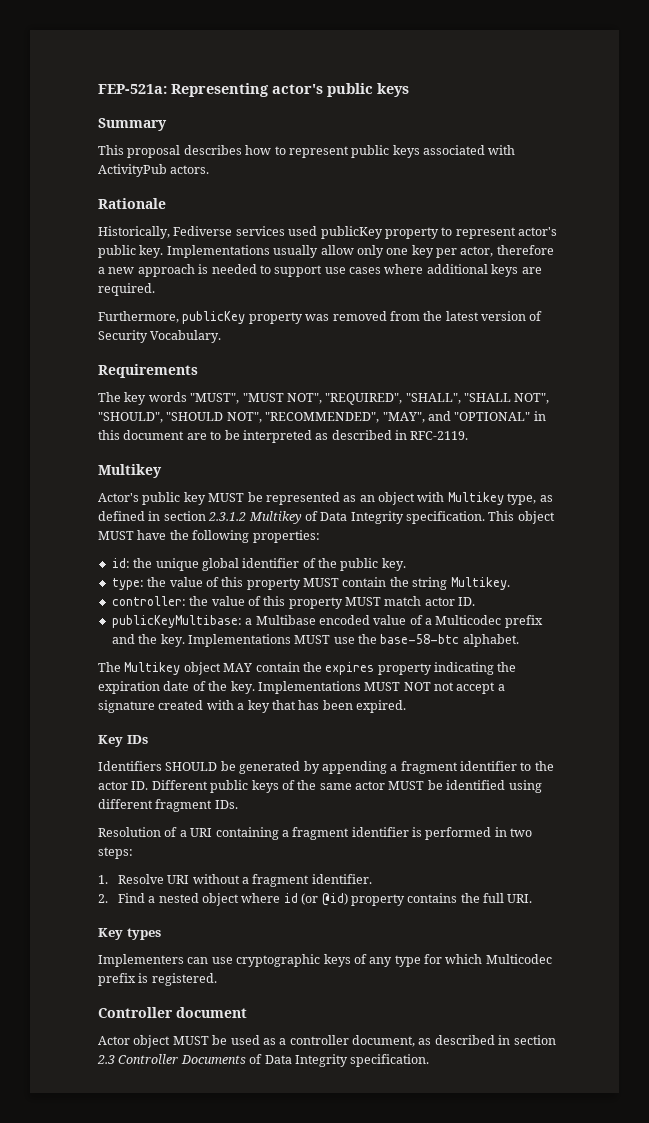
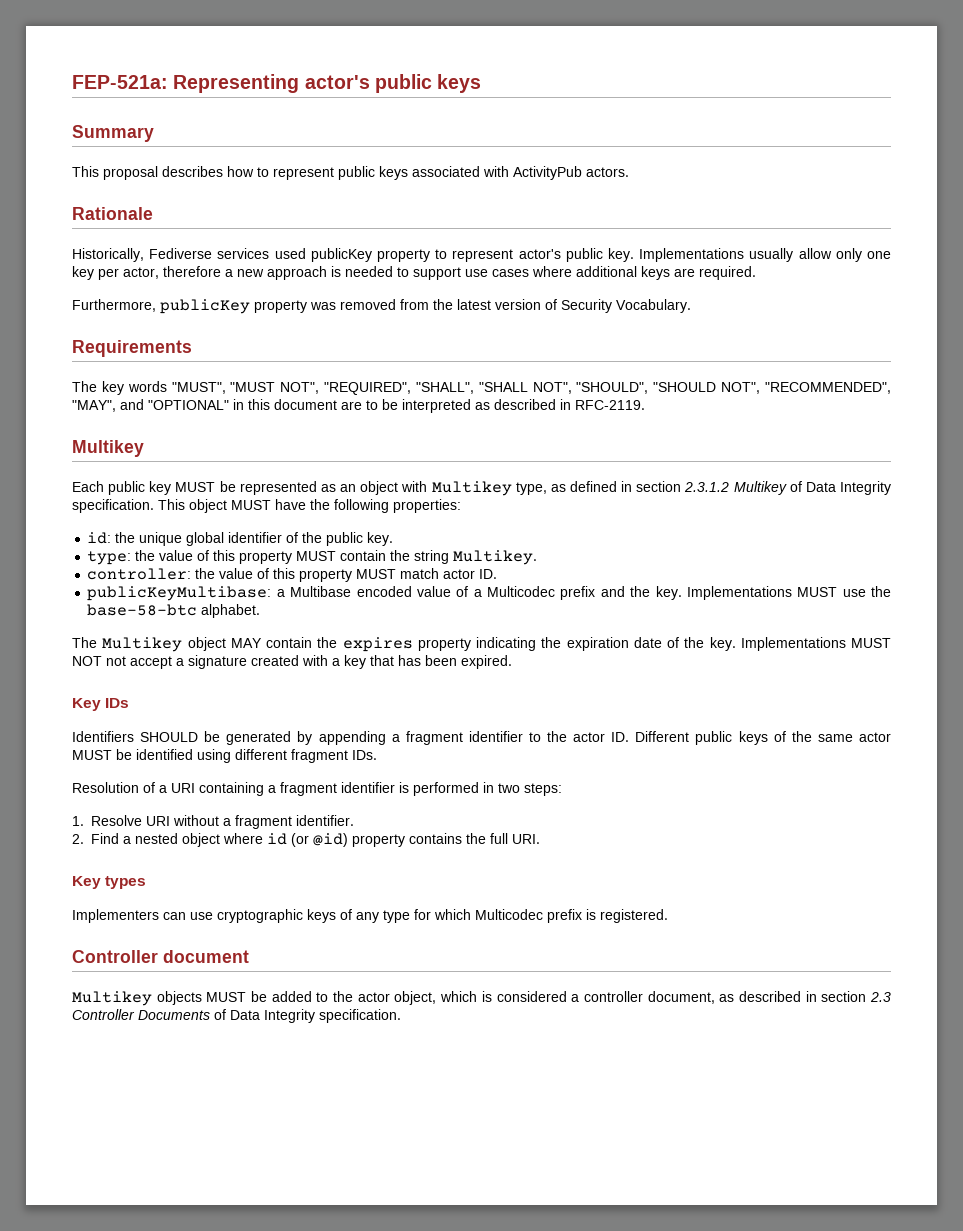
[98,493,139,502] Actor's -> [72,481,104,492] Each
[98,1035,276,1048] Actor object MUST be used as -> [72,991,567,1006] Multikey objects MUST be added to the actor object, which is considered

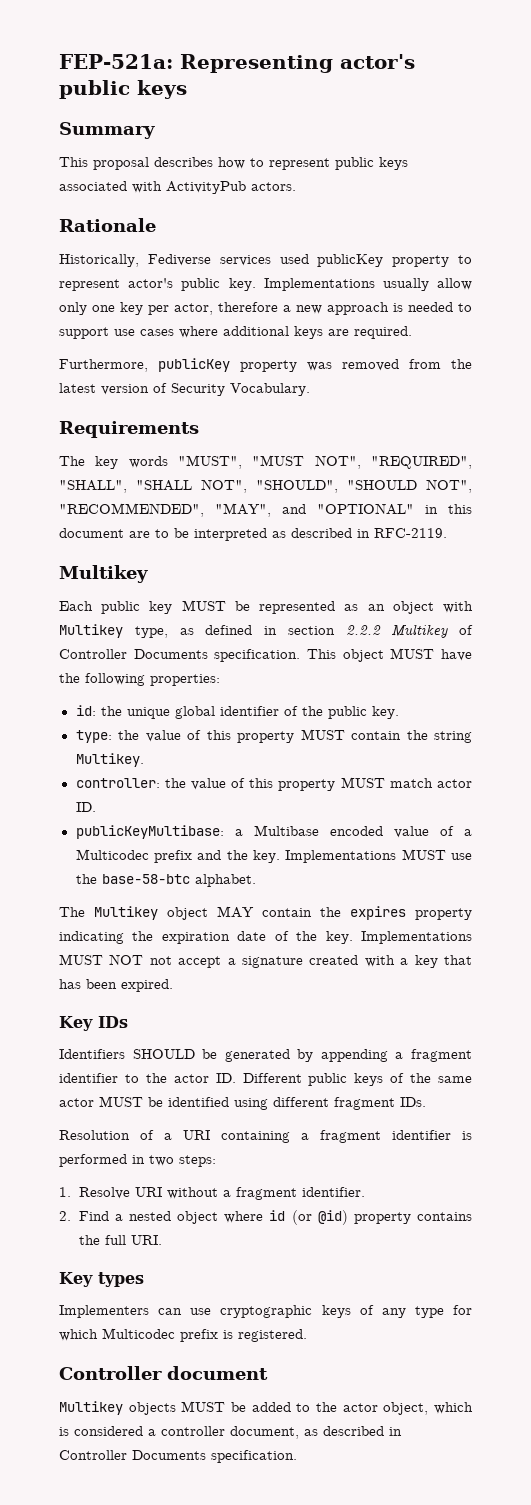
[684,482,730,492] 2.3.1.2 -> [345,625,381,635] 2.2.2
[805,481,891,495] Data Integrity -> [59,649,208,659] Controller Documents
[821,991,892,1002] [72,1009,315,1023] section 2.3 Controller Documents of Data Integrity -> [59,1450,206,1460] Controller Documents

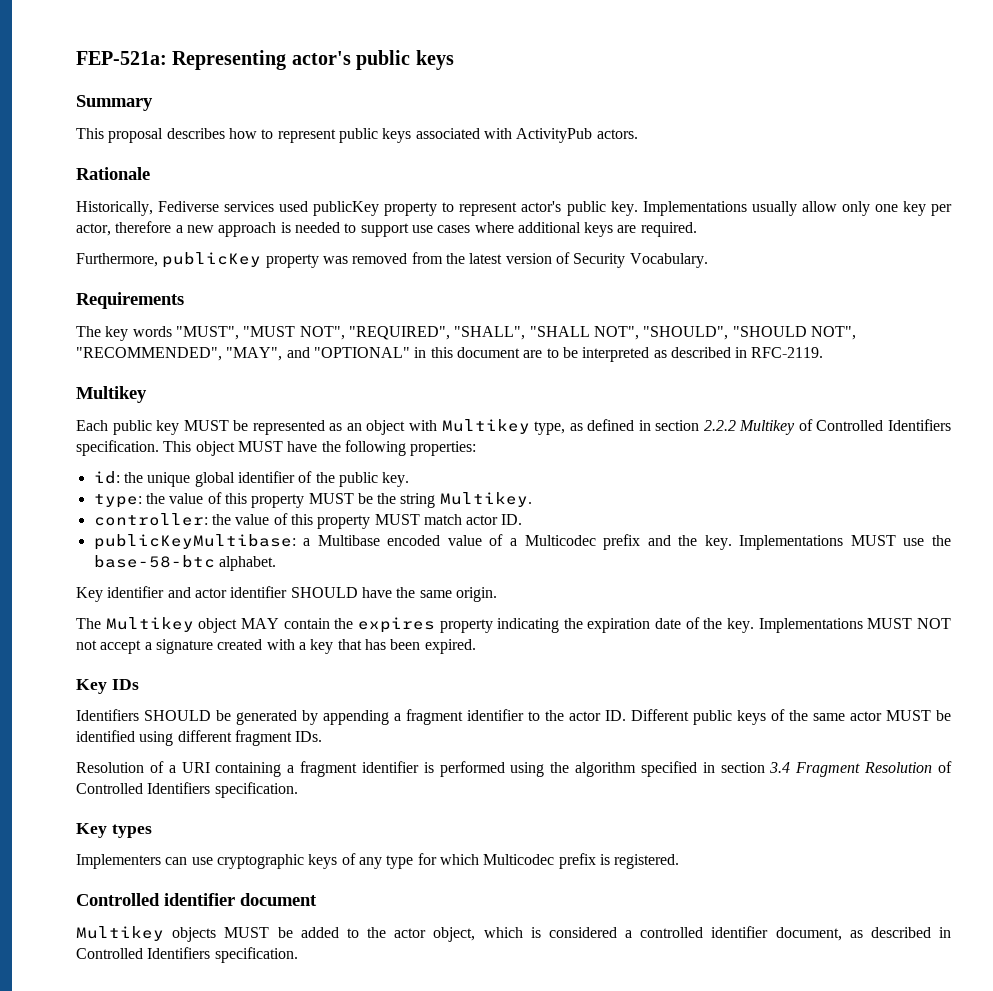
[59,649,208,659] Controller Documents -> [816,419,951,431] Controlled Identifiers
[351,731,401,740] contain -> [357,493,373,504] be
(256, 880) none -> [76,586,497,602] // Key identifier and actor identifier SHOULD have the same origin.
[132,1155,216,1167] [59,1187,365,1200] [59,1210,472,1225] [78,1235,162,1245] in two steps: // 1. Resolve URI without a fragment identifier. // 2. Find a nested object where id (or @id) property contains the full URI. -> [510,761,953,777] [76,782,298,798] using the algorithm specified in section 3.4 Fragment Resolution of Controlled Identifiers specification.
[59,1366,162,1380] Controller -> [76,893,235,906] Controlled identifier
[161,1426,225,1436] controller -> [640,926,769,938] controlled identifier
[59,1450,206,1460] Controller Documents -> [76,947,211,959] Controlled Identifiers

